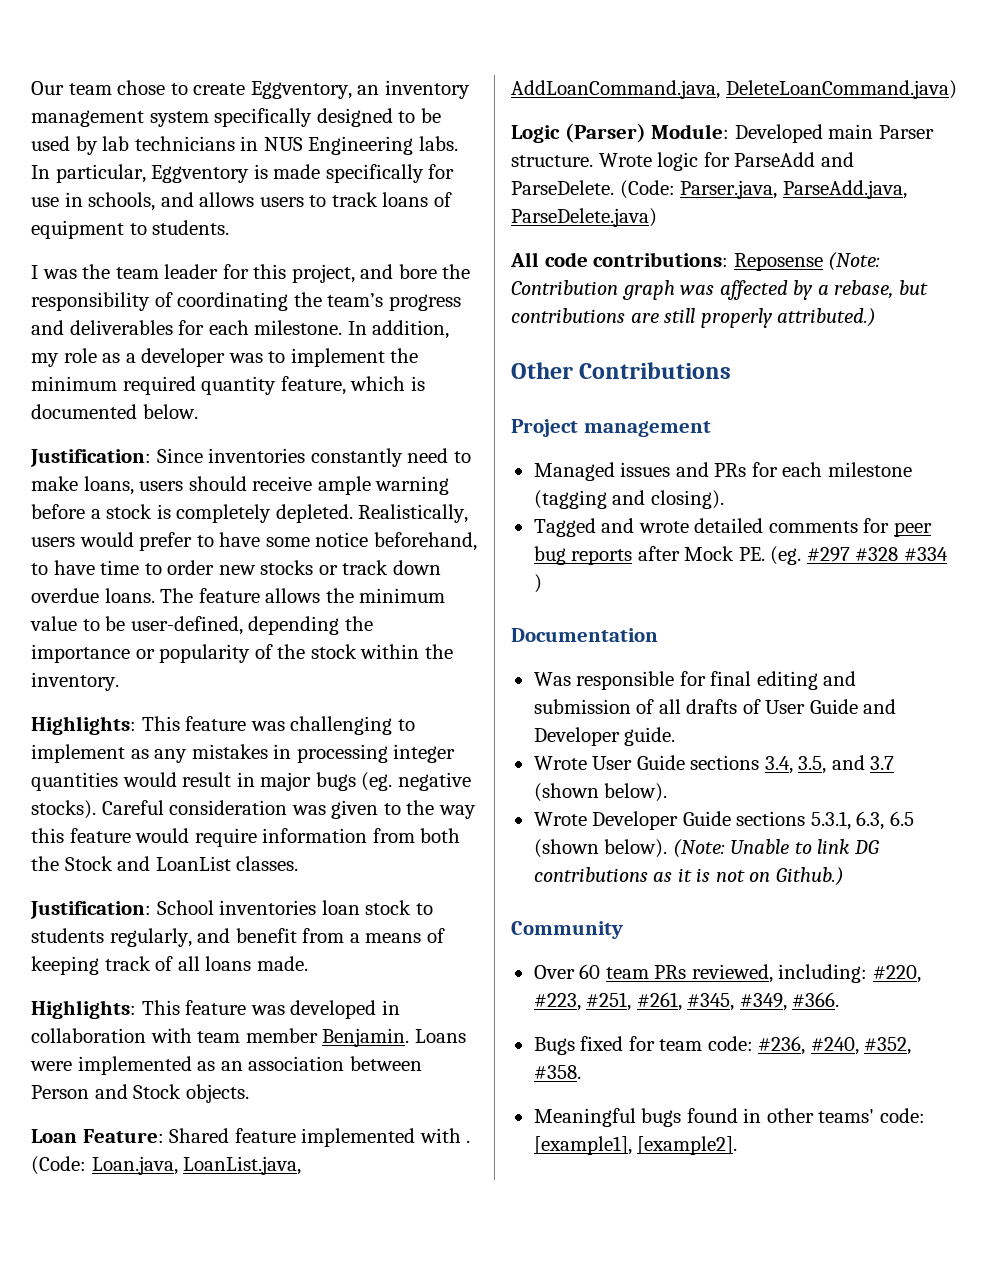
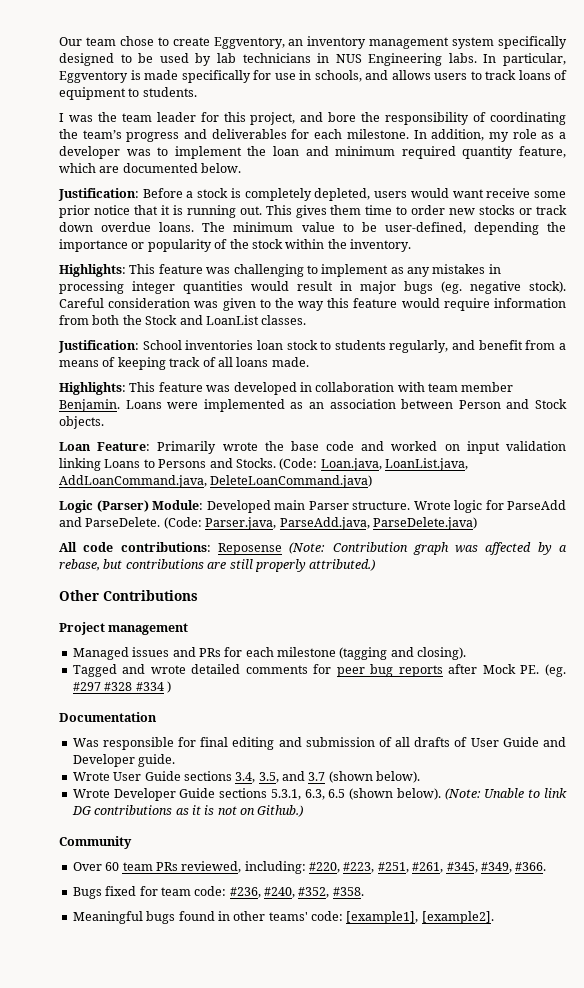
(419, 355) none -> [273,146,329,156] loan and
[410,376,425,391] is -> [99,166,120,173] are
[156,448,471,467] [31,476,450,495] [31,504,469,523] [31,532,477,551] [31,560,95,575] Since inventories constantly need to make loans, users should receive ample warning before a stock is completely depleted. Realistically, users would prefer to have some notice beforehand, to have -> [142,188,567,201] [59,205,362,218] Before a stock is completely depleted, users would want receive some prior notice that it is running out. This gives them
[198,588,354,603] feature allows the -> (226, 227) none
[31,800,96,819] stocks). -> [529,281,566,293] stock).
[169,1128,471,1147] Shared feature implemented with . -> [157,441,566,454] [59,458,276,471] Primarily wrote the base code and worked on input validation linking Loans to Persons and Stocks.

